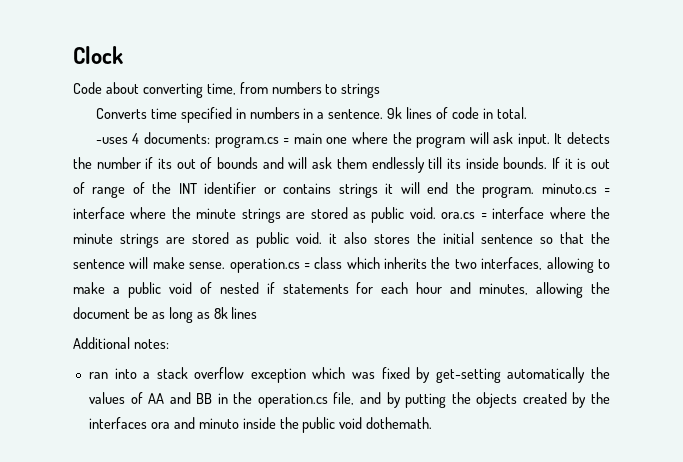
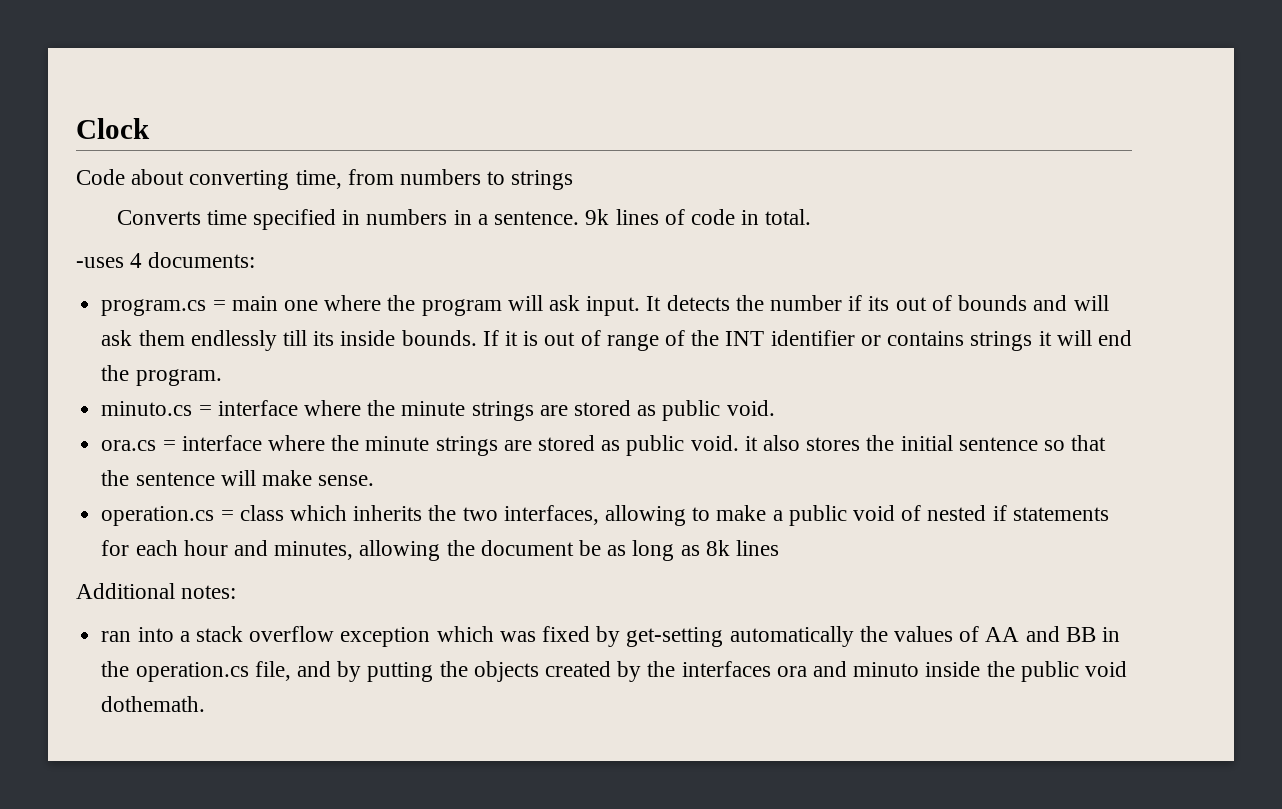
(211, 138) none -> (256, 260) //
(535, 192) none -> (222, 377) //
(436, 213) none -> (775, 408) //
(226, 265) none -> (375, 480) //

